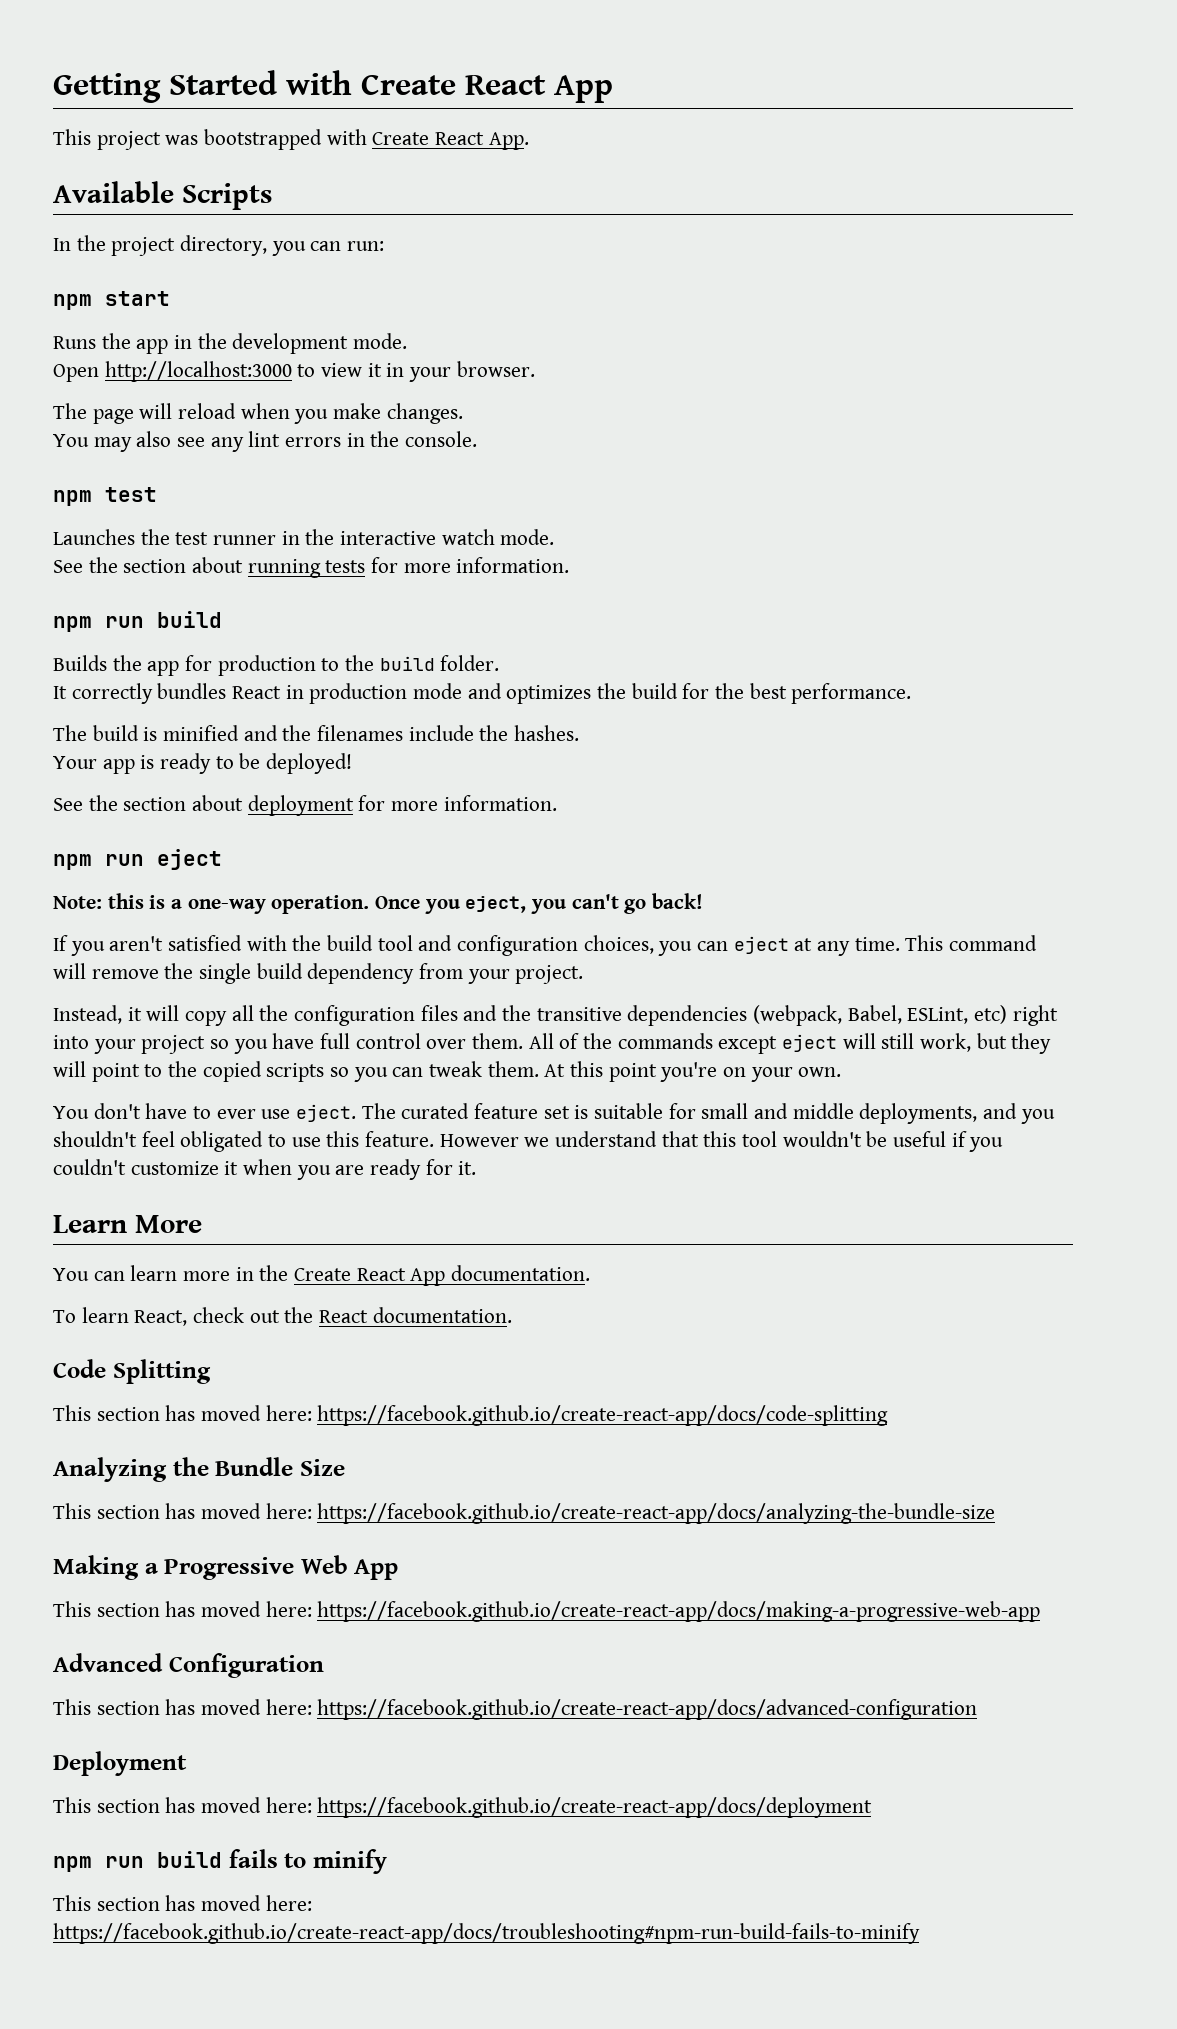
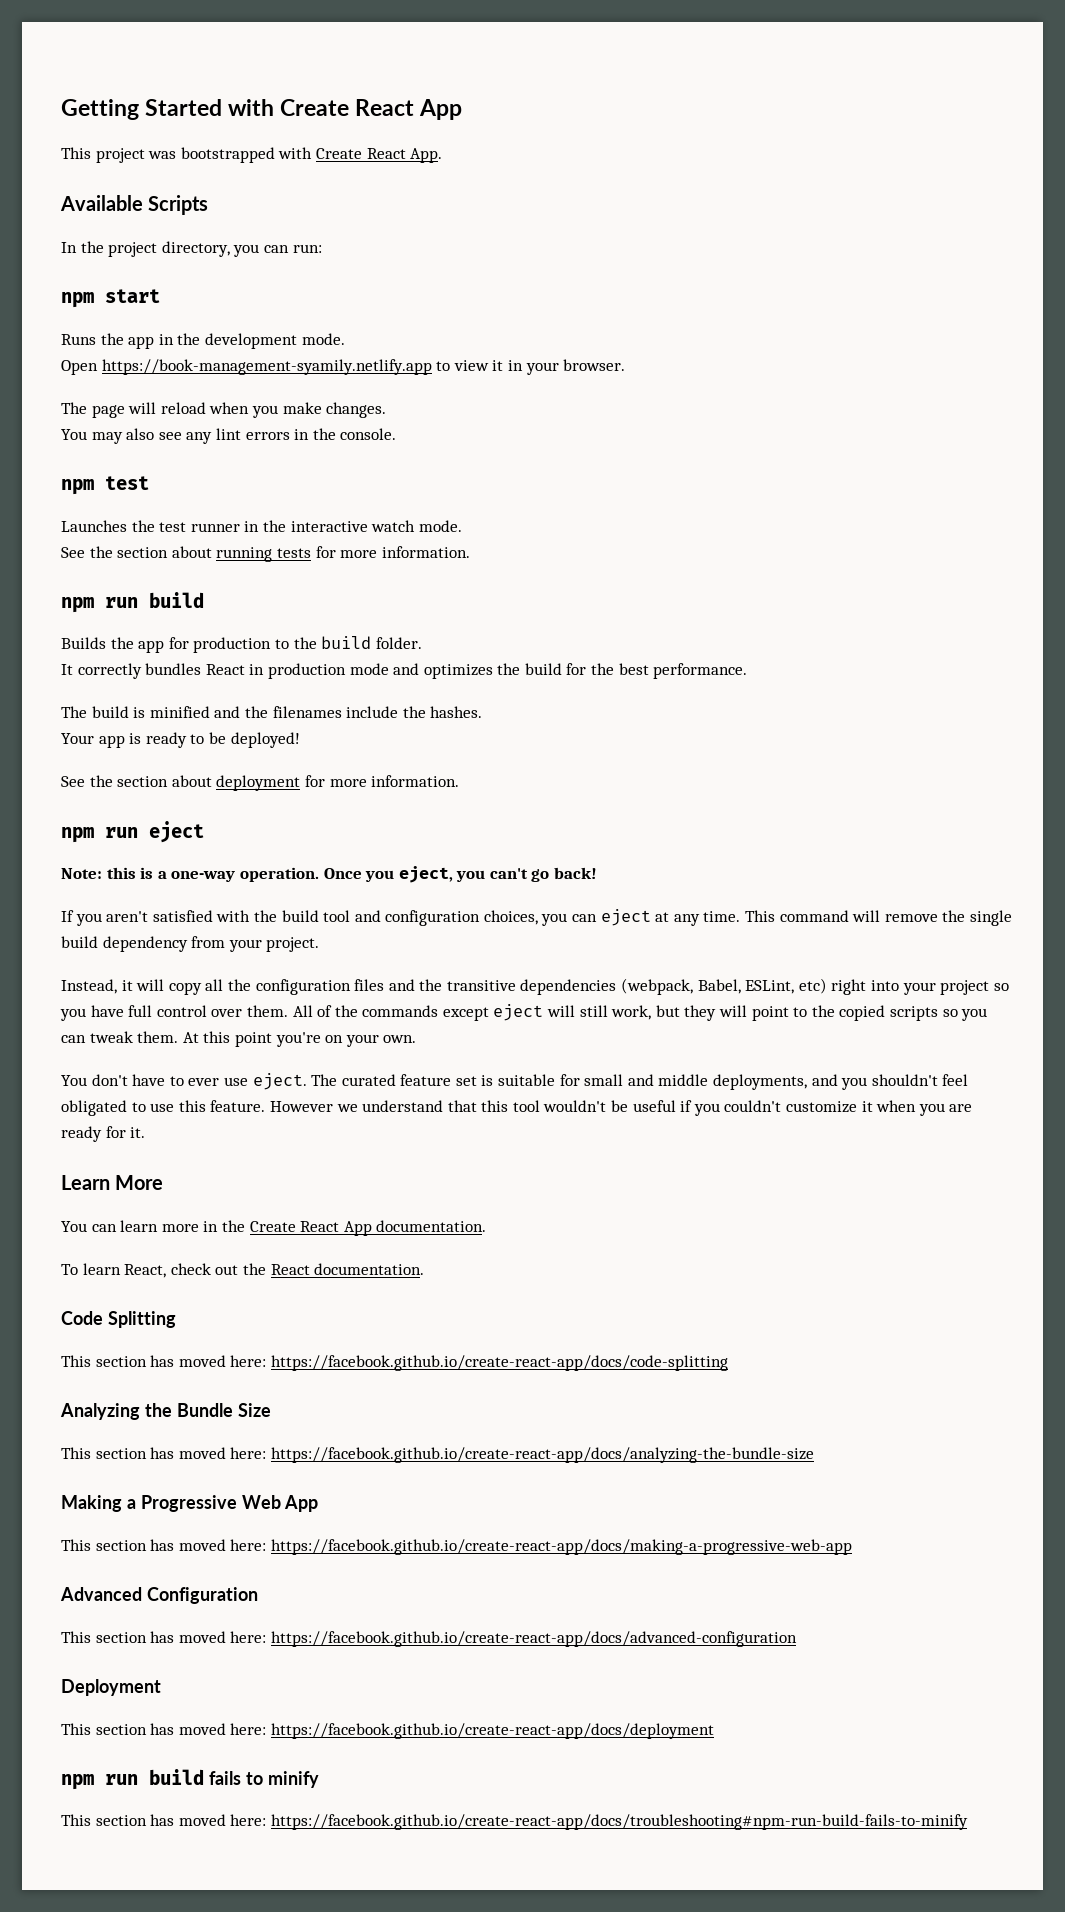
[104,361,292,382] http://localhost:3000 -> [101,359,432,375] https://book-management-syamily.netlify.app

